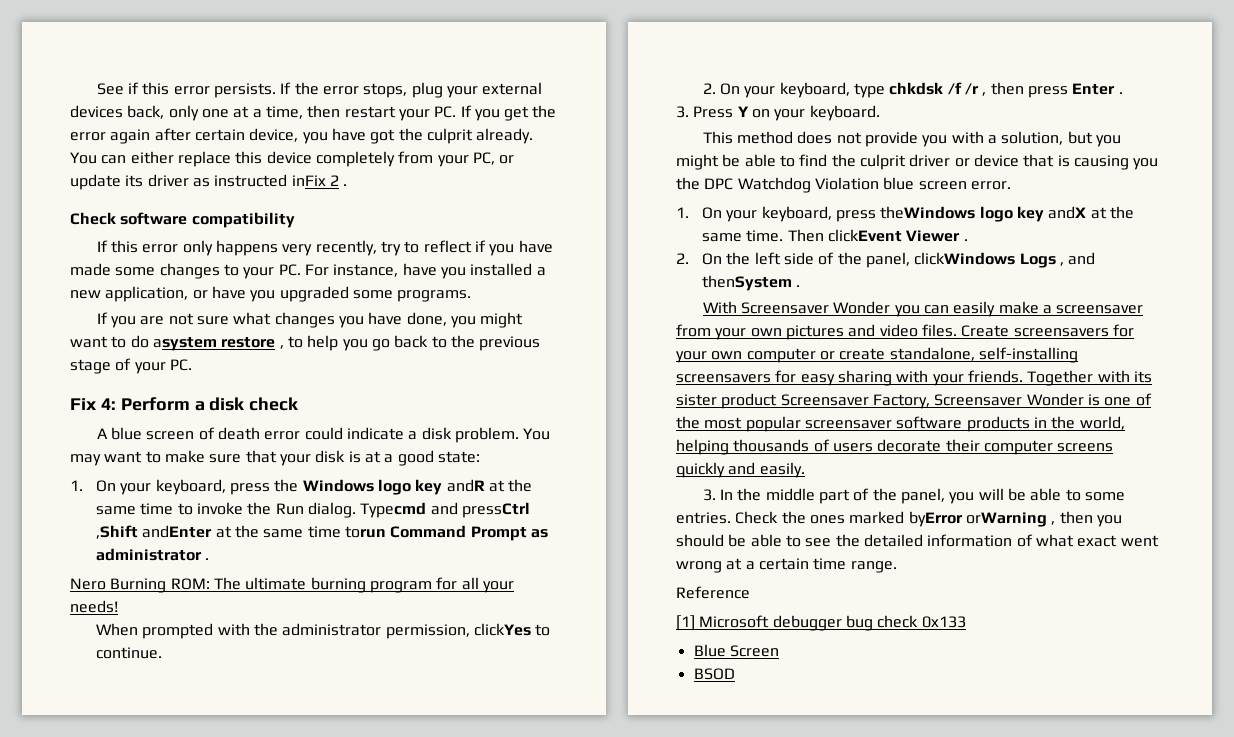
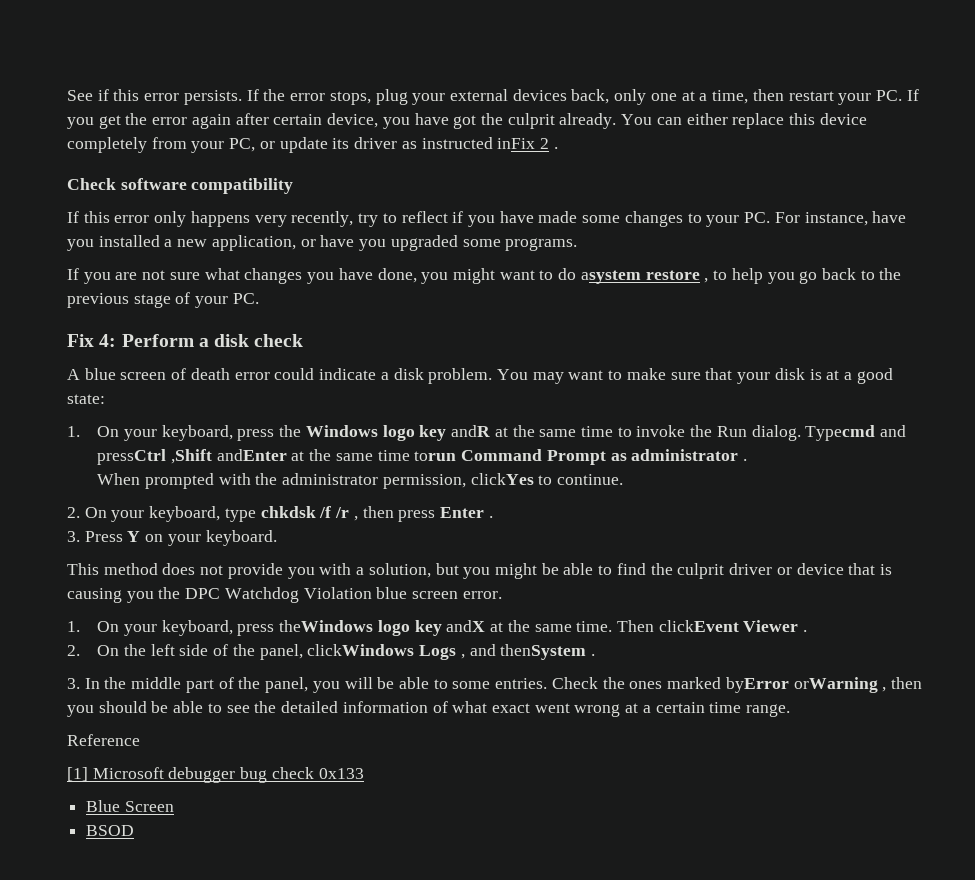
[70,577,514,593] [70,600,118,613] // Nero Burning ROM: The ultimate burning program for all your needs! -> (747, 460) none
[702,301,1144,317] [676,324,1134,340] [676,347,1078,363] [676,370,1152,386] [676,393,1152,409] [676,416,1125,432] [676,439,1114,455] [676,462,805,478] // With Screensaver Wonder you can easily make a screensaver from your own pictures and video files. Create screensavers for your own computer or create standalone, self-installing screensavers for easy sharing with your friends. Together with its sister product Screensaver Factory, Screensaver Wonder is one of the most popular screensaver software products in the world, helping thousands of users decorate their computer screens quickly and easily. -> (595, 655) none

